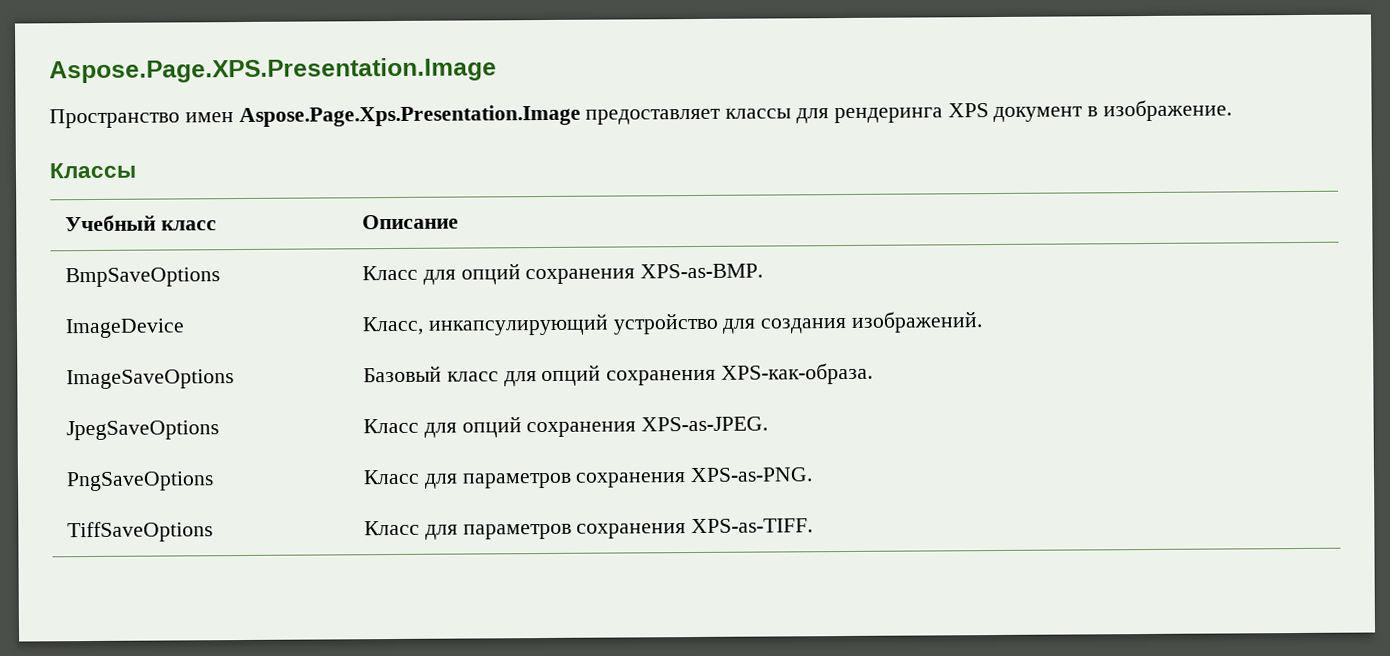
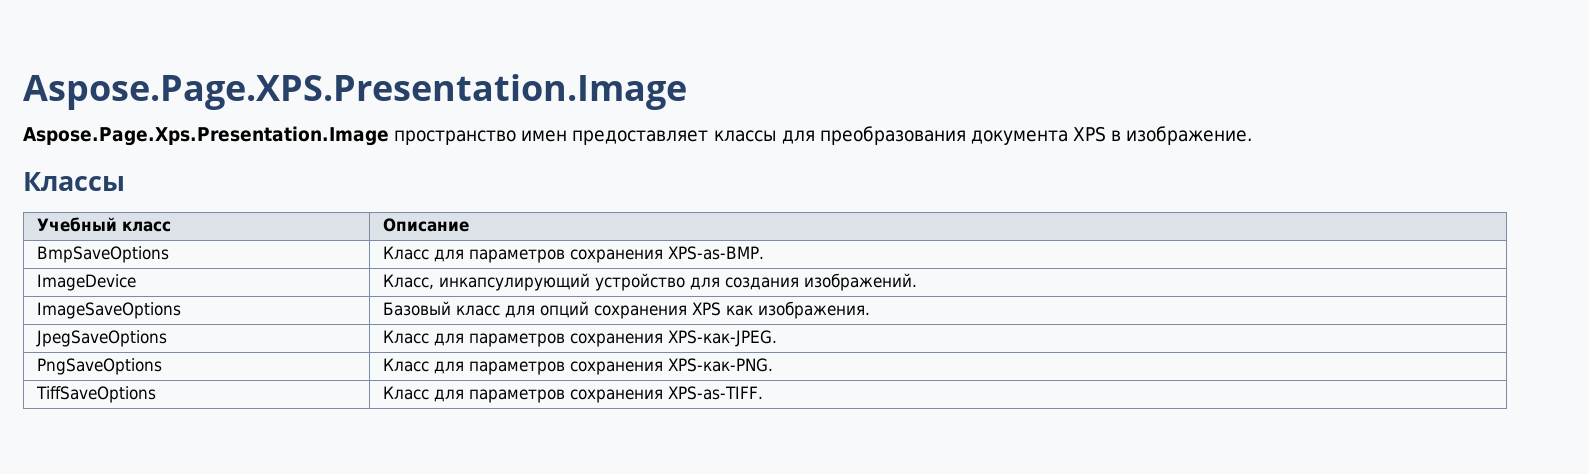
[49,103,1084,129] Пространство имен Aspose.Page.Xps.Presentation.Image предоставляет классы для рендеринга XPS документ -> [23,126,1107,146] Aspose.Page.Xps.Presentation.Image пространство имен предоставляет классы для преобразования документа XPS
[460,263,521,285] опций -> [469,249,566,263] параметров
[721,362,874,385] XPS-как-образа. -> [692,301,871,319] XPS как изображения.
[461,416,769,438] опций сохранения XPS-as-JPEG. -> [469,330,778,347] параметров сохранения XPS-как-JPEG.
[690,467,814,483] XPS-as-PNG. -> [668,358,774,372] XPS-как-PNG.

